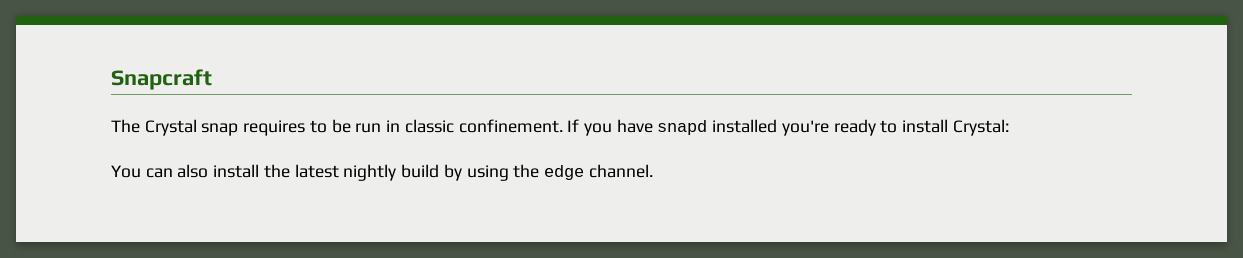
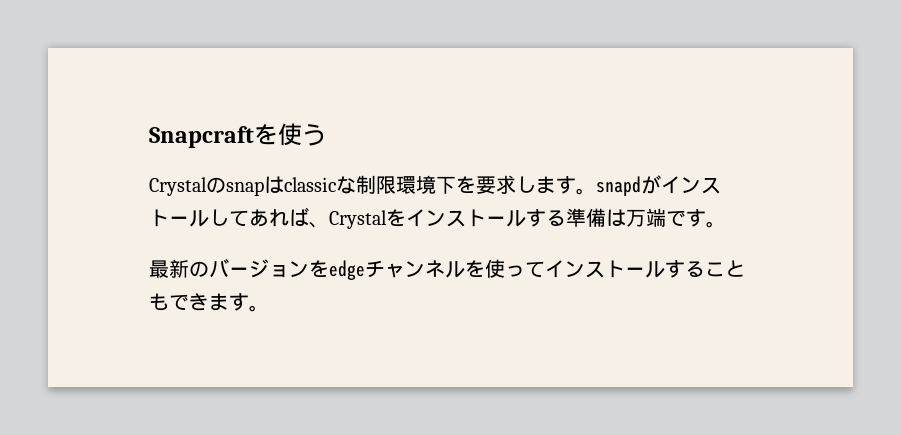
[111,119,1009,136] [111,164,653,181] // The Crystal snap requires to be run in classic confinement. If you have snapd installed you're ready to install Crystal: // You can also install the latest nightly build by using the edge channel. -> [254,123,326,146] [149,175,721,196] [149,207,726,229] [149,258,745,280] [149,293,269,312] を使う // Crystalのsnapはclassicな制限環境下を要求します。snapdがインストールしてあれば、Crystalをインストールする準備は万端です。 // 最新のバージョンをedgeチャンネルを使ってインストールすることもできます。

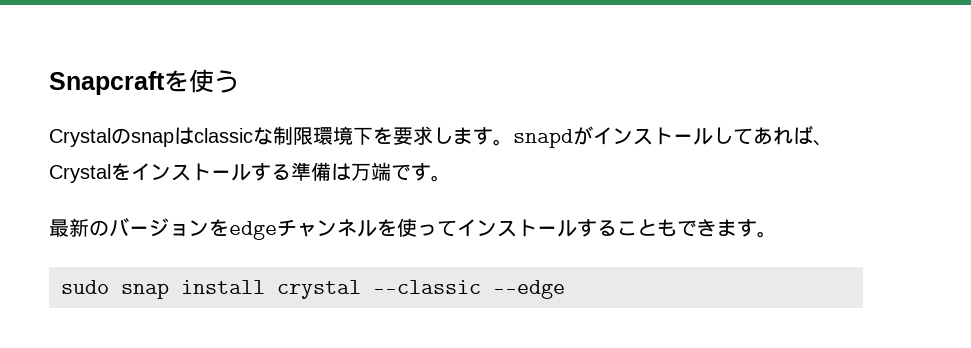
(269, 308) none -> [61,280,565,299] // sudo snap install crystal --classic --edge

